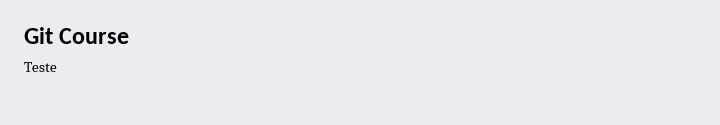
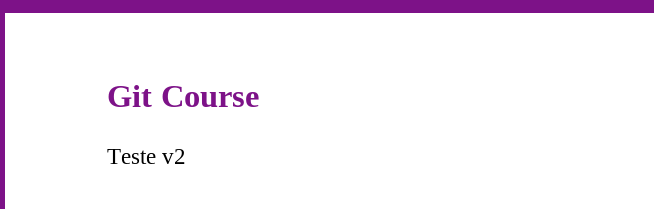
(57, 67) none -> [162,149,187,164] v2

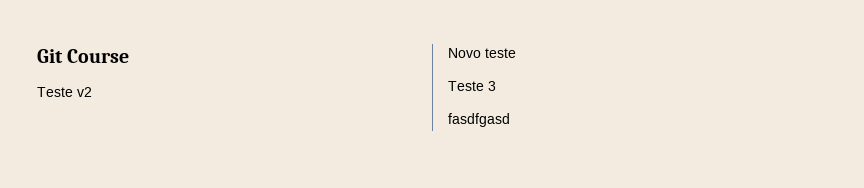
(187, 156) none -> [448,48,516,58] [448,81,496,91] [448,113,510,127] // Novo teste // Teste 3 // fasdfgasd

